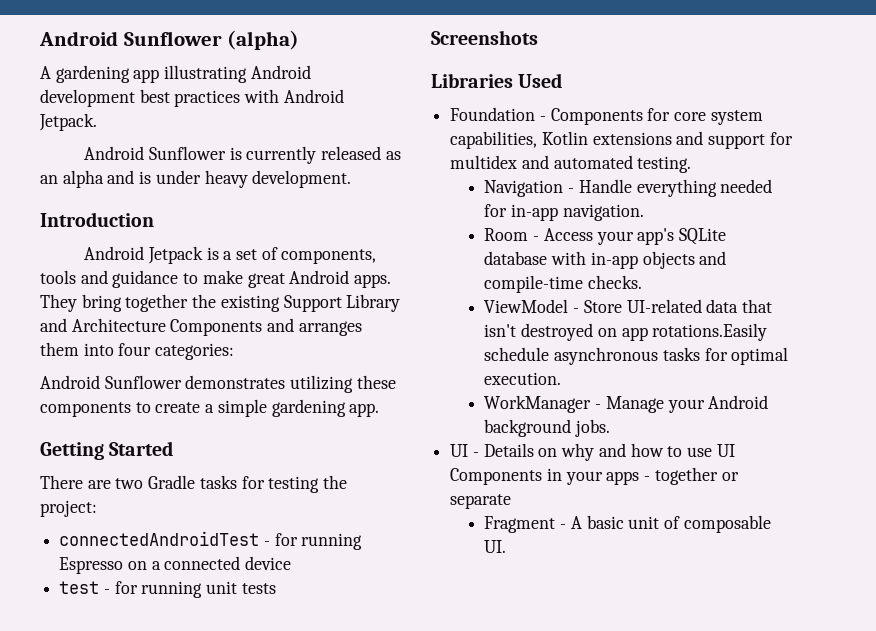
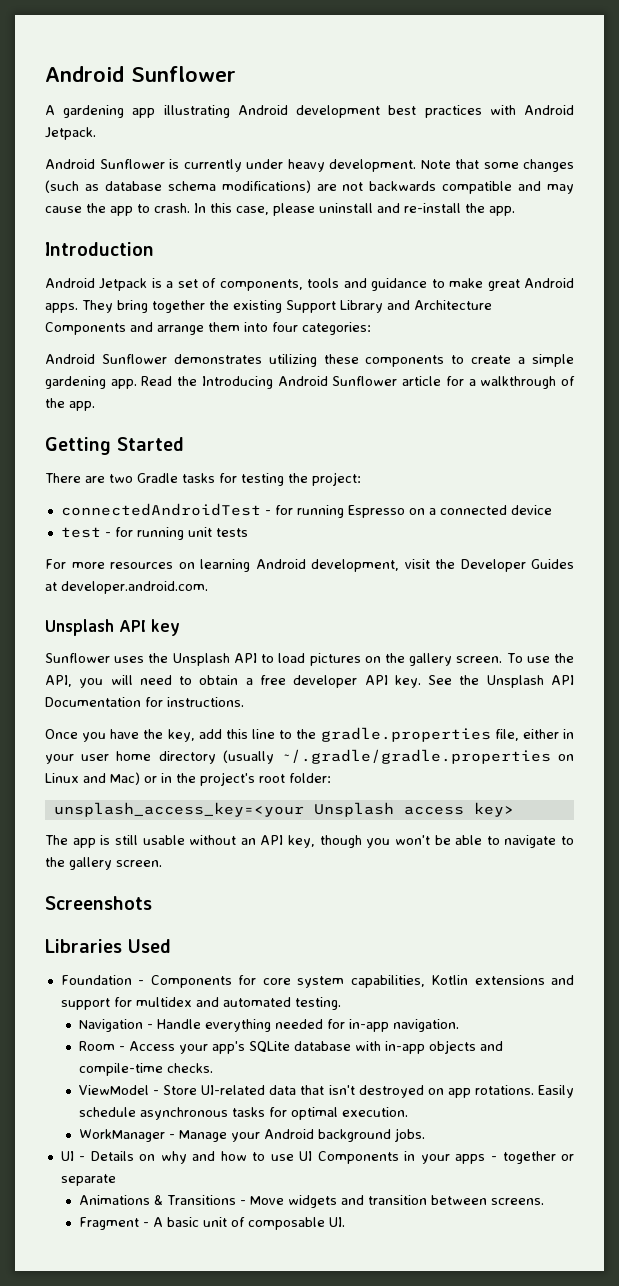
[39,30,300,50] Android Sunflower (alpha) -> [45,66,236,82] Android Sunflower
[321,146,401,160] [40,170,352,188] released as an alpha and is under heavy development. -> [246,159,574,172] [45,180,574,194] [45,203,515,216] under heavy development. Note that some changes (such as database schema modifications) are not backwards compatible and may cause the app to crash. In this case, please uninstall and re-install the app.
[298,321,362,336] arranges -> [157,325,204,335] arrange
(380, 410) none -> [141,376,576,389] [45,398,95,411] Read the Introducing Android Sunflower article for a walkthrough of the app.
(276, 588) none -> [45,559,574,572] [45,581,208,594] [45,619,180,636] [45,653,574,666] [45,675,574,688] [45,697,244,707] [45,727,574,742] [45,749,574,764] [45,772,331,786] [53,802,514,817] [45,835,574,848] [45,857,162,870] // For more resources on learning Android development, visit the Developer Guides at developer.android.com. // Unsplash API key // Sunflower uses the Unsplash API to load pictures on the gallery screen. To use the API, you will need to obtain a free developer API key. See the Unsplash API Documentation for instructions. // Once you have the key, add this line to the gradle.properties file, either in your user home directory (usually ~/.gradle/gradle.properties on Linux and Mac) or in the project's root folder: // unsplash_access_key=<your Unsplash access key> // The app is still usable without an API key, though you won't be able to navigate to the gallery screen.
[652,323,768,341] rotations.Easily -> [474,1085,574,1098] rotations. Easily
(512, 501) none -> [79,1195,545,1208] // Animations & Transitions - Move widgets and transition between screens.

